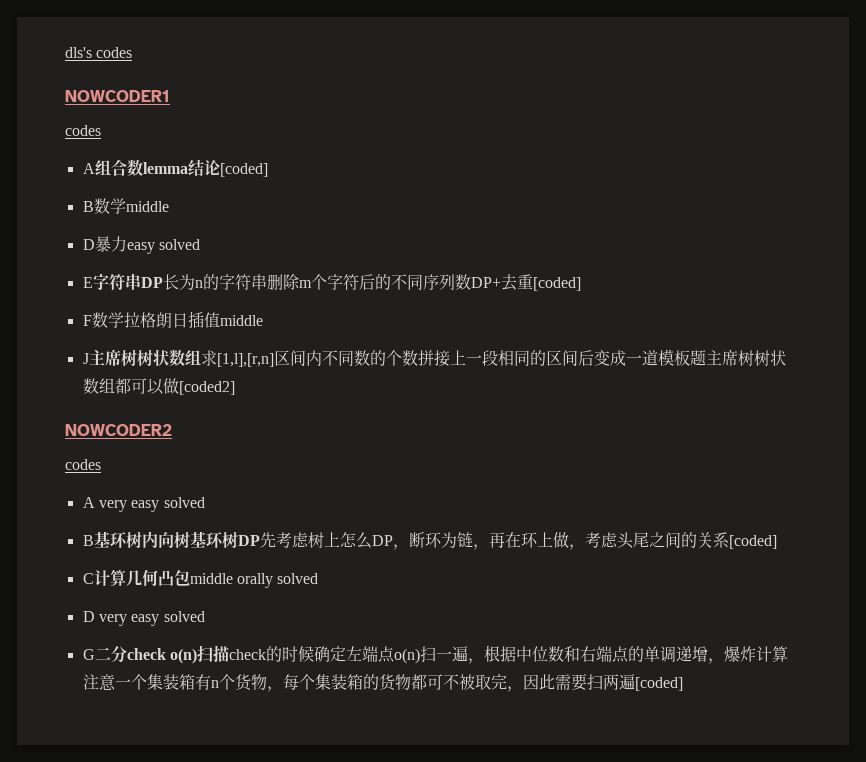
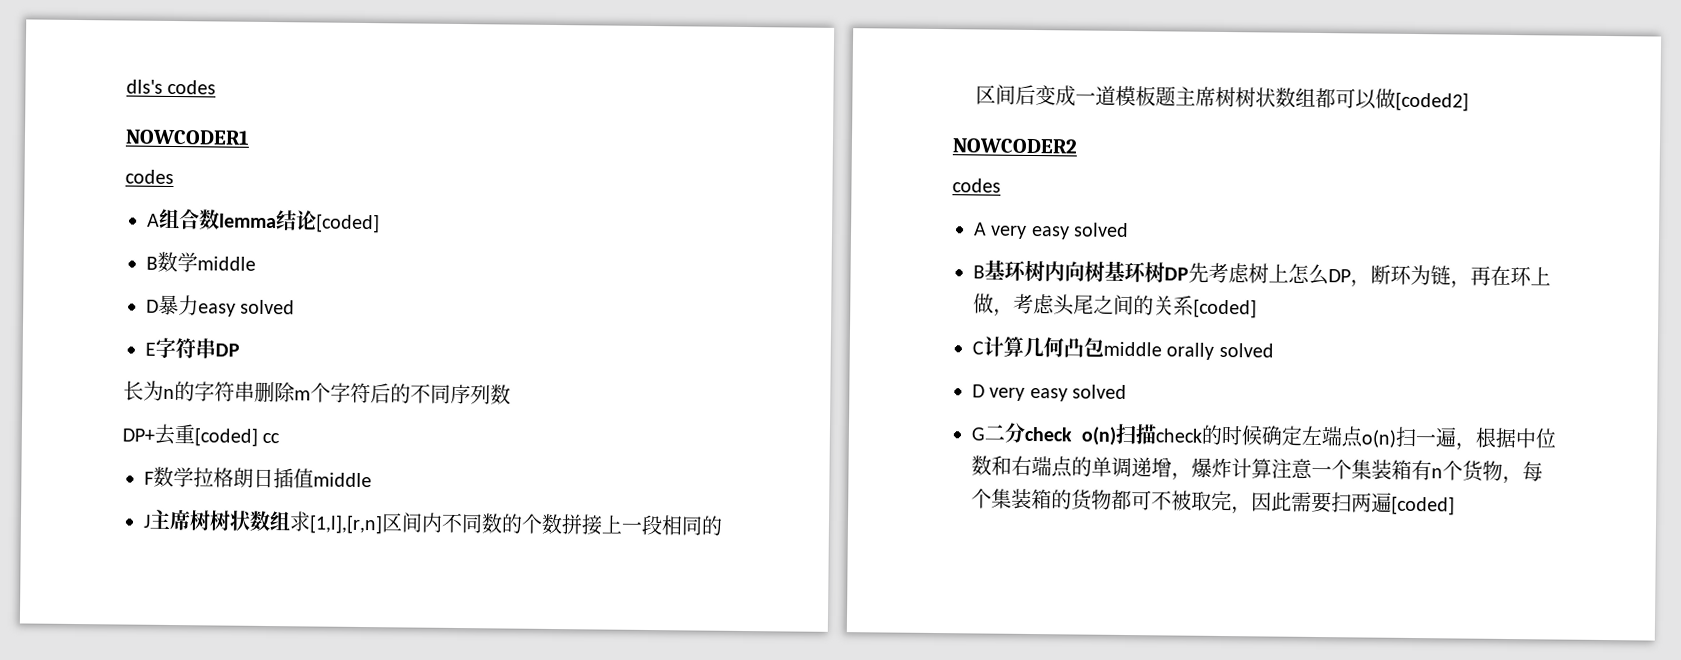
(163, 282) none -> (240, 350) //
(471, 282) none -> (511, 394) //
(581, 284) none -> [262,432,281,444] cc

